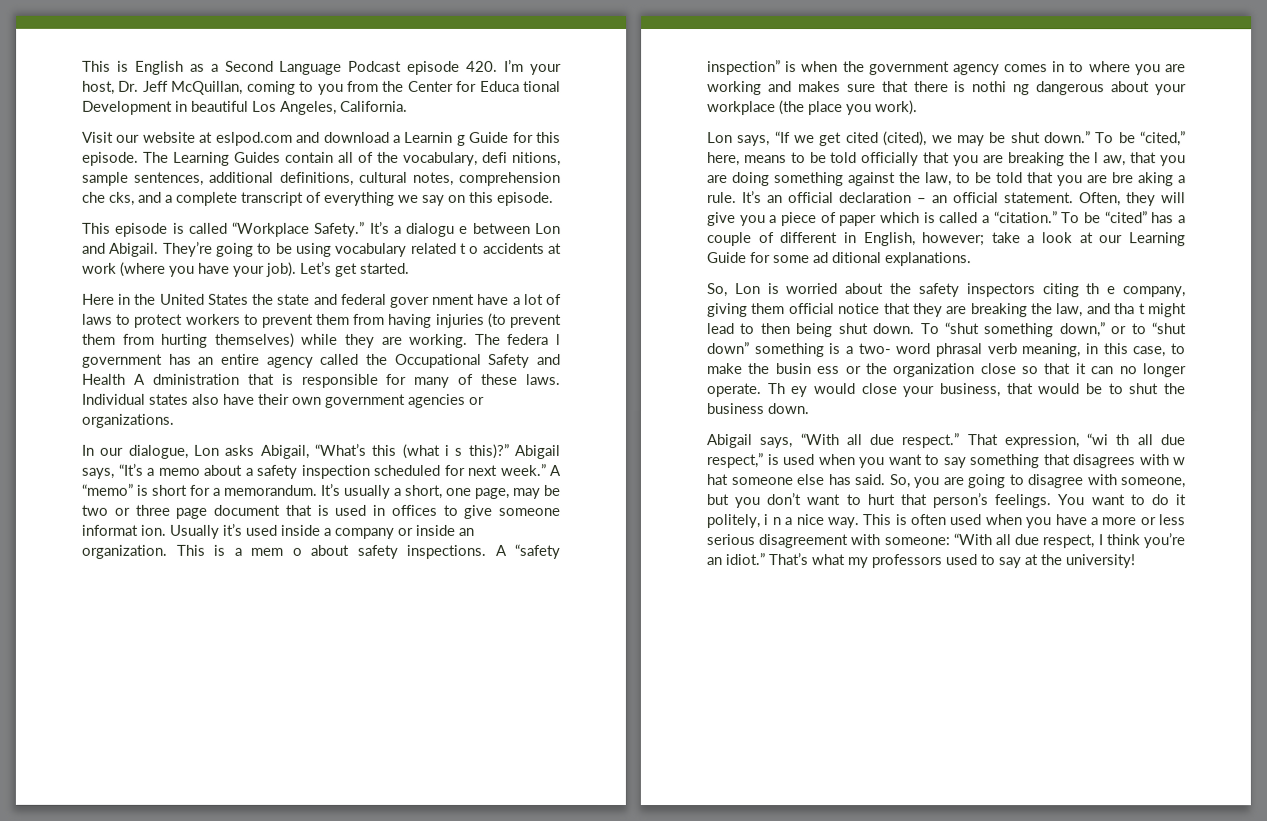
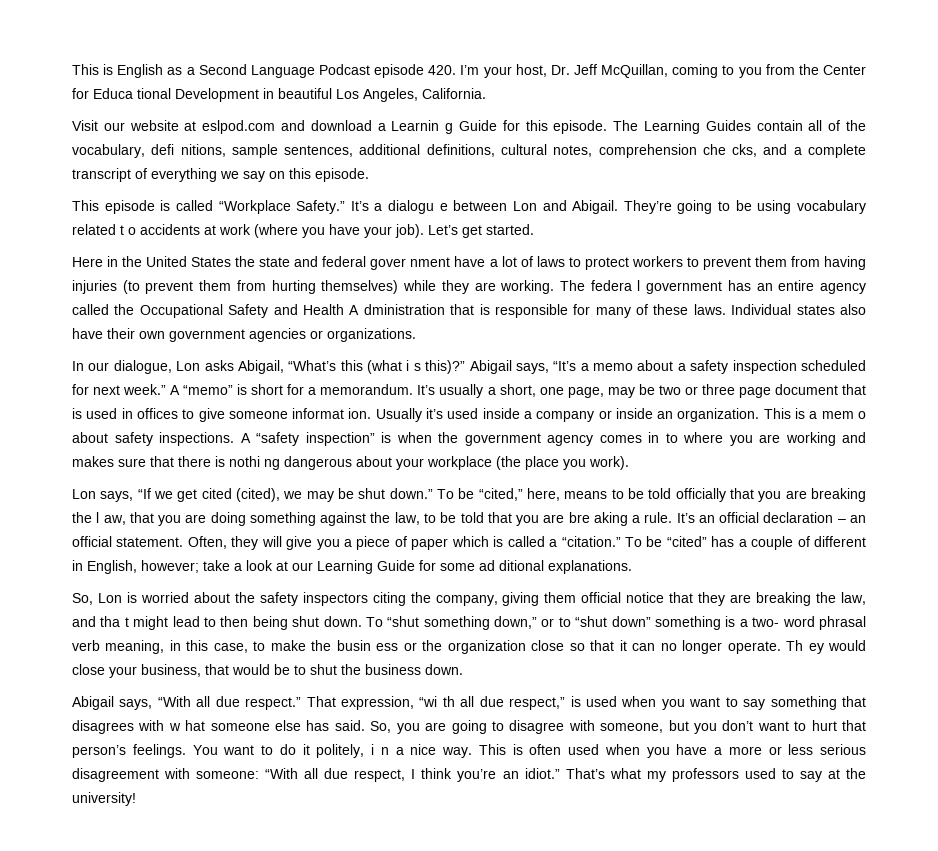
[1086,283,1117,295] th e -> [410,592,431,603] the

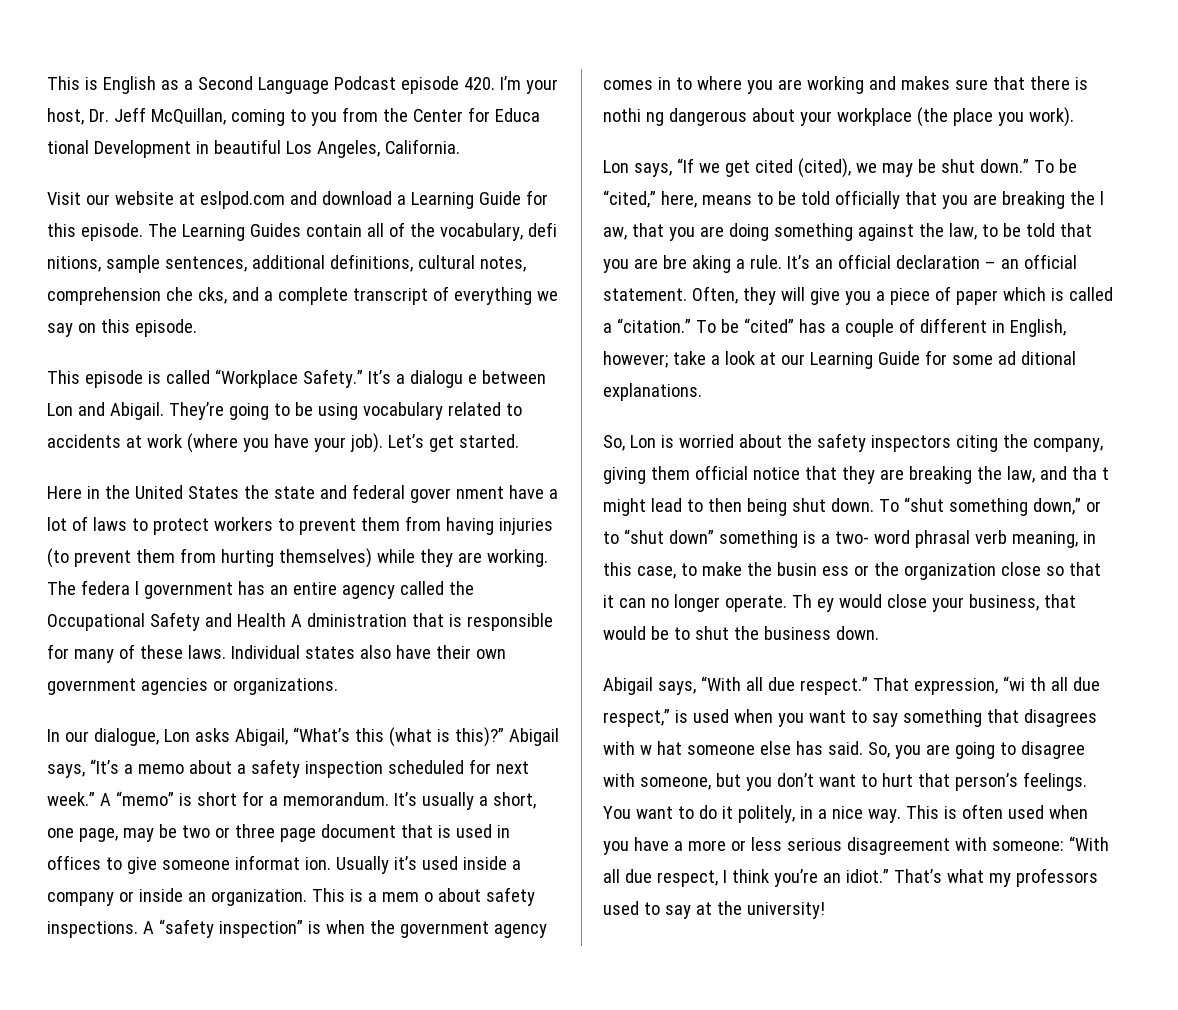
[391,120,454,134] Learnin g -> [410,192,474,209] Learning
[120,225,136,235] t o -> [505,403,522,416] to
[406,360,421,371] i s -> [436,729,450,742] is
[371,744,389,755] i n -> [799,806,813,819] in

